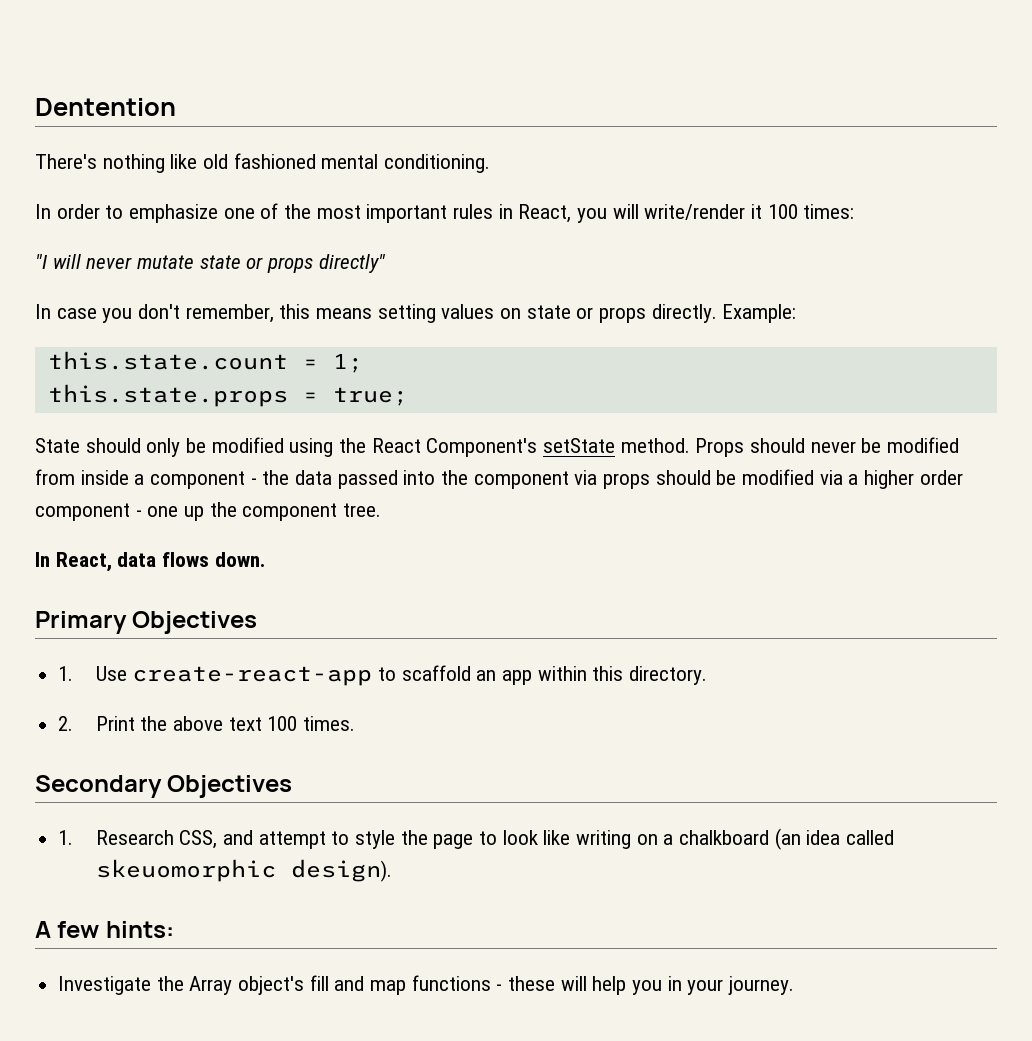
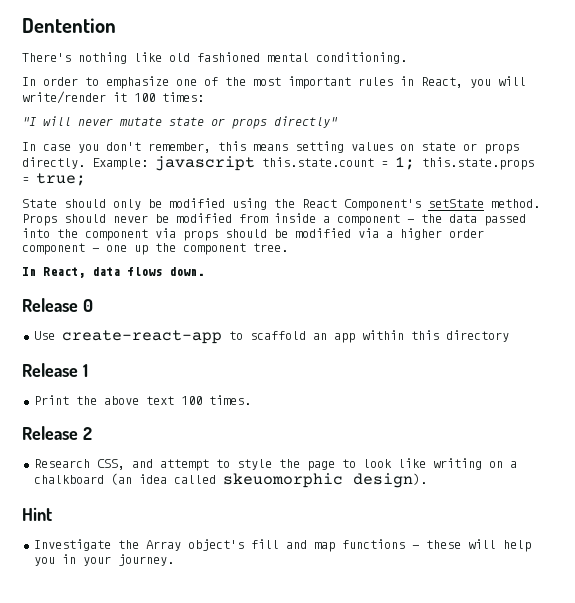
(797, 313) // -> [155,156,255,171] javascript
(363, 363) // -> (415, 163) none
[35,611,258,634] [58,666,74,681] Primary Objectives // 1. -> [22,298,93,312] Release 0 //
[628,666,707,685] [58,716,74,731] directory. // 2. -> [445,330,509,342] [22,363,88,377] directory // Release 1 //
[35,775,293,798] [58,830,74,845] Secondary Objectives // 1. -> [22,426,92,440] Release 2 //
[35,921,174,938] A few hints: -> [22,507,52,521] Hint

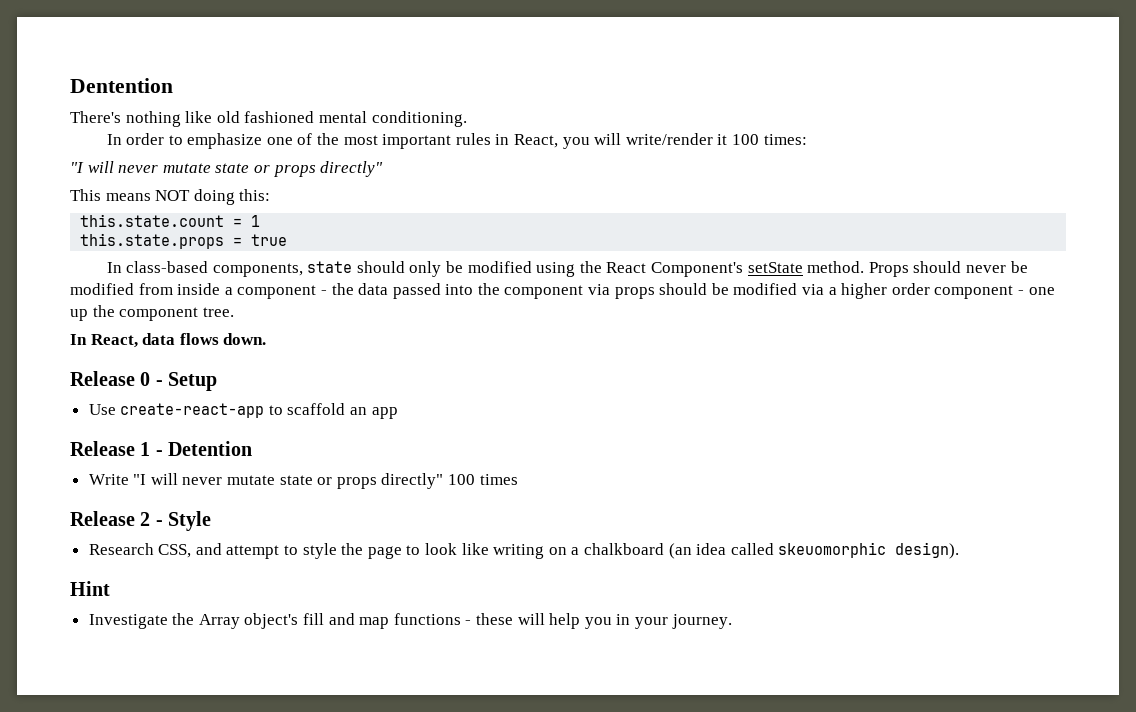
[22,141,519,154] [22,156,255,171] In case you don't remember, this means setting values on state or props directly. Example: javascript -> [70,189,271,205] This means NOT doing this: //
[395,157,415,170] 1; -> [251,215,261,227] 1 //
[36,173,86,186] [22,199,57,208] true; // State -> [251,234,288,246] [106,261,353,277] true // In class-based components, state
(93, 305) none -> [155,372,218,391] - Setup
[361,330,509,342] within this directory -> (398, 413) none
[33,395,251,405] // Print the above text 100 times. -> [155,441,253,456] [88,473,518,489] - Detention // Write "I will never mutate state or props directly" 100 times
(92, 433) none -> [155,511,212,531] - Style

